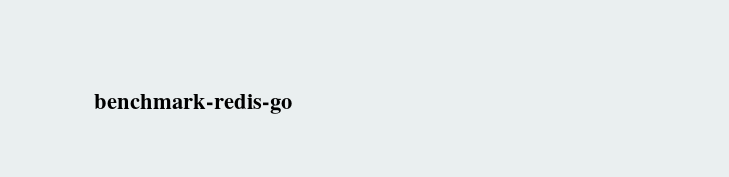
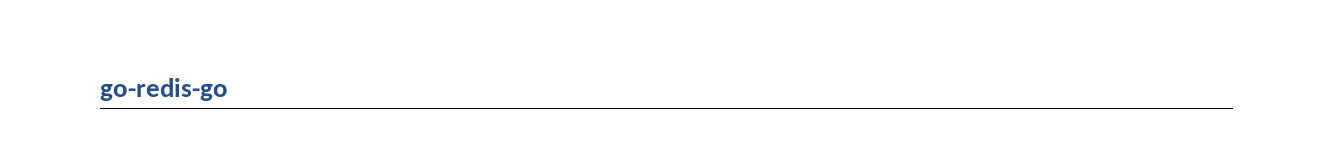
[94,94,292,114] benchmark-redis-go -> [100,78,228,101] go-redis-go

